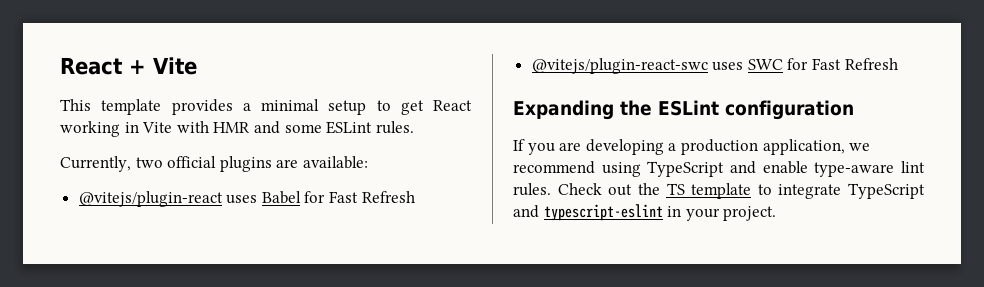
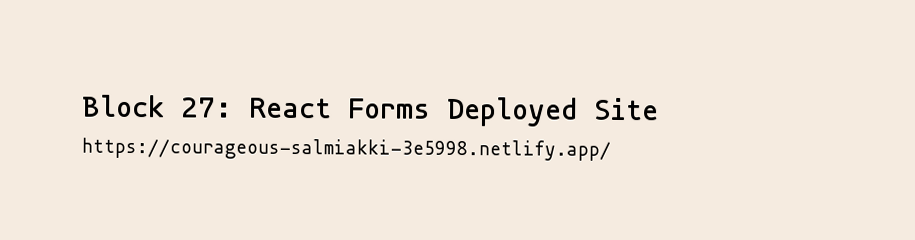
[60,57,197,75] [60,99,472,115] [60,121,414,137] [60,156,368,172] [78,191,415,207] [531,58,898,74] [513,100,854,120] [513,139,871,155] [513,161,925,177] [513,183,925,199] [513,204,777,221] React + Vite // This template provides a minimal setup to get React working in Vite with HMR and some ESLint rules. // Currently, two official plugins are available: // @vitejs/plugin-react uses Babel for Fast Refresh // @vitejs/plugin-react-swc uses SWC for Fast Refresh // Expanding the ESLint configuration // If you are developing a production application, we recommend using TypeScript and enable type-aware lint rules. Check out the TS template to integrate TypeScript and typescript-eslint in your project. -> [82,94,659,127] [81,137,611,161] Block 27: React Forms Deployed Site // https://courageous-salmiakki-3e5998.netlify.app/

